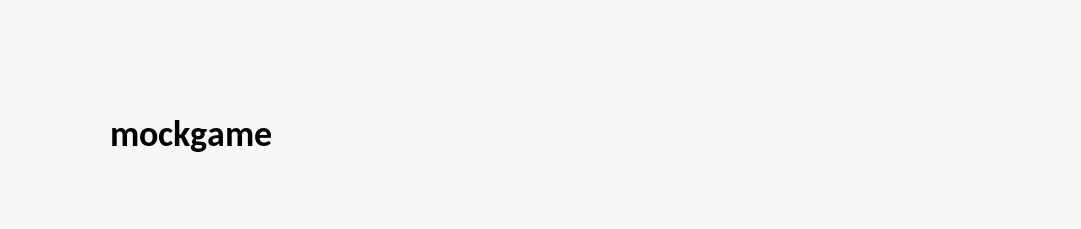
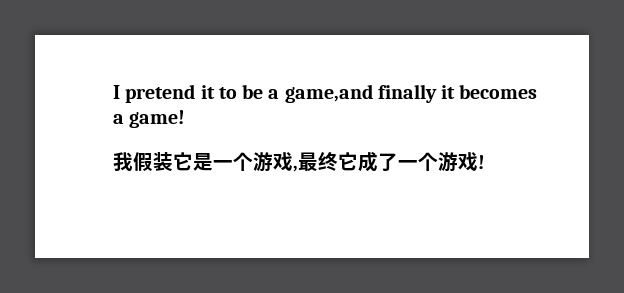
[110,120,272,152] mockgame -> [113,84,538,103] [113,110,186,128] [113,151,485,172] I pretend it to be a game,and finally it becomes a game! // 我假装它是一个游戏,最终它成了一个游戏!

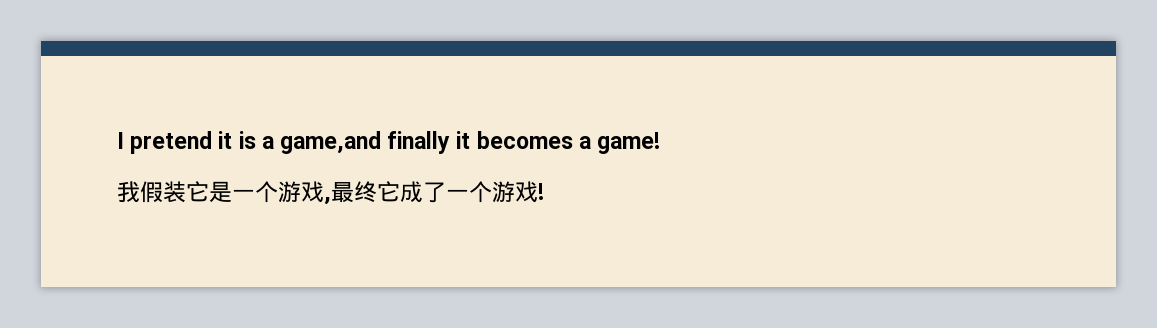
[218,84,264,99] to be -> [238,131,256,149] is

